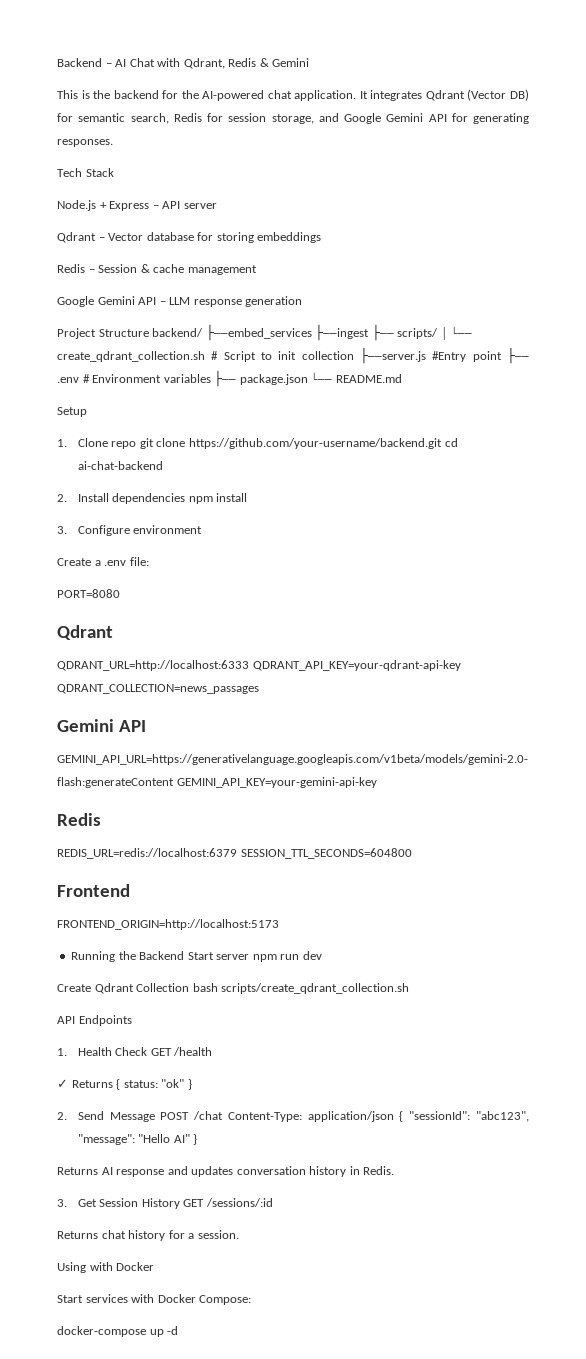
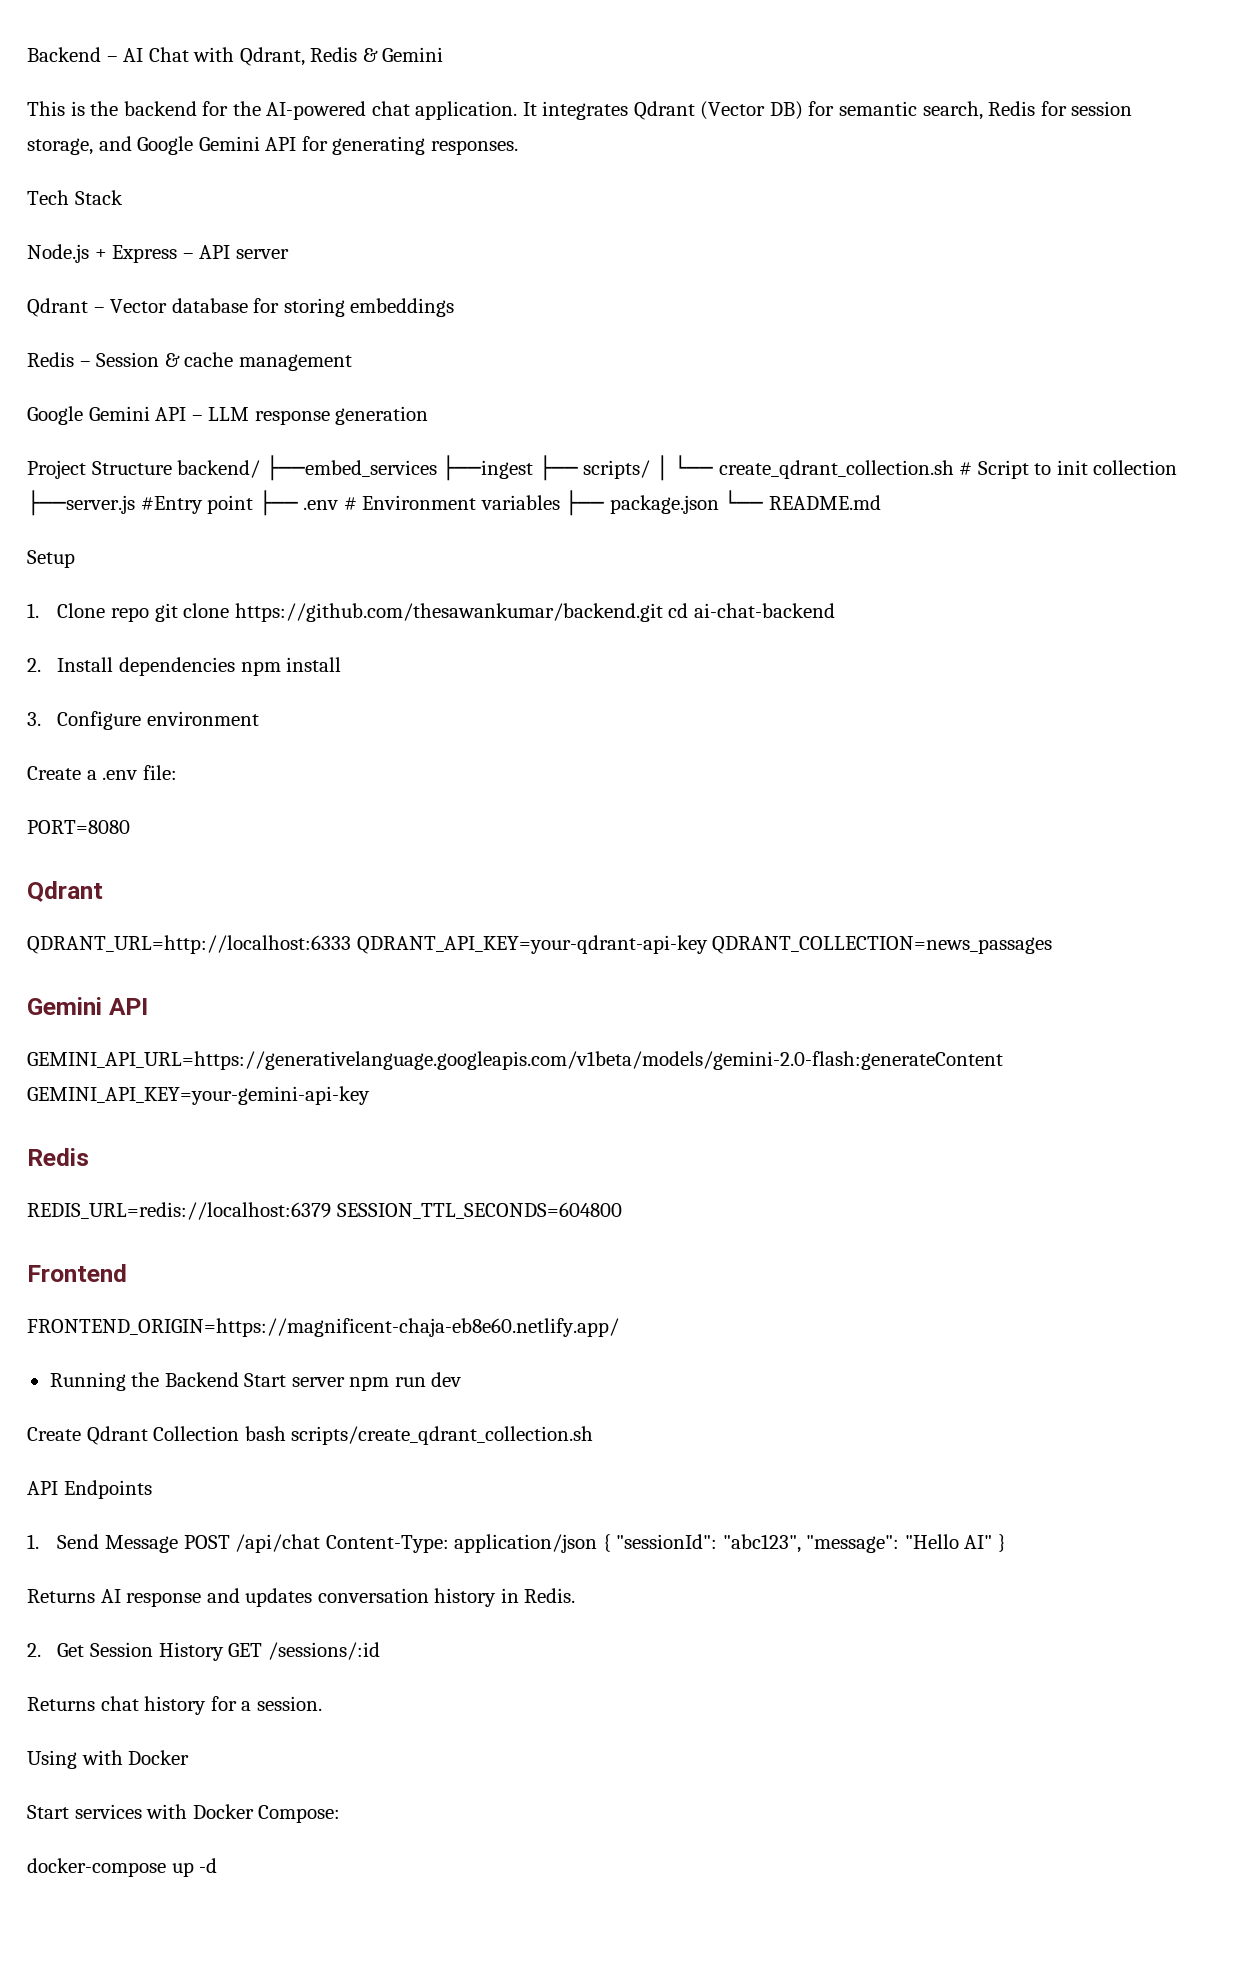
[188,438,442,449] https://github.com/your-username/backend.git -> [234,603,663,622] https://github.com/thesawankumar/backend.git
[57,919,279,930] FRONTEND_ORIGIN=http://localhost:5173 -> [27,1318,619,1337] FRONTEND_ORIGIN=https://magnificent-chaja-eb8e60.netlify.app/
[77,1047,213,1056] [57,1079,192,1090] [57,1112,67,1120] Health Check GET /health // ✓ Returns { status: "ok" } // 2. -> (39, 1541) none
[193,1111,224,1120] /chat -> [235,1534,321,1553] /api/chat
[57,1199,67,1207] 3. -> [27,1643,41,1657] 2.

